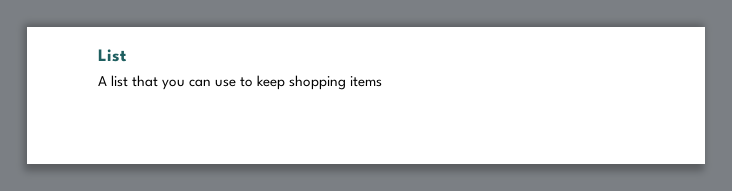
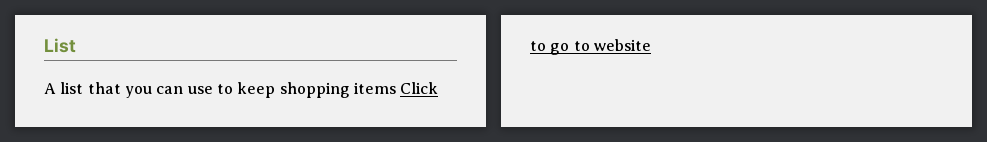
(383, 81) none -> [400,82,439,94] [530,39,651,55] Click to go to website

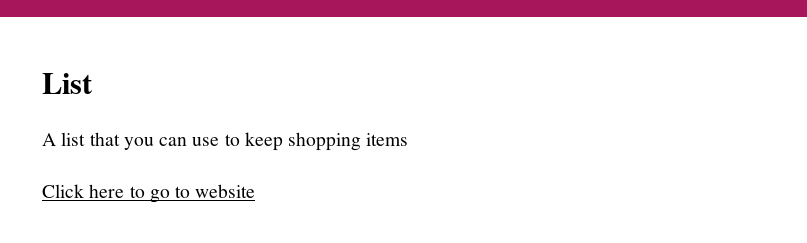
[400,82,439,94] Click -> [42,184,125,198] // Click here

